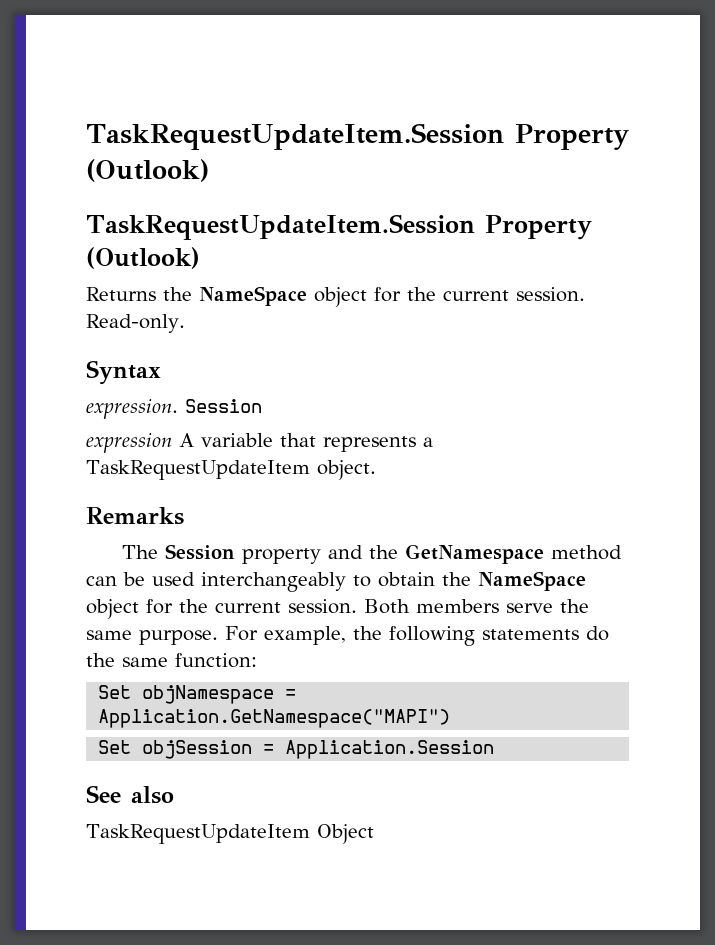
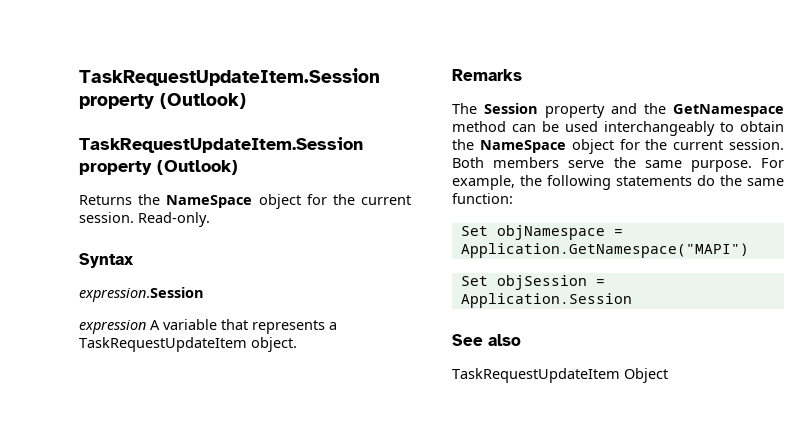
[86,123,629,150] TaskRequestUpdateItem.Session Property -> [79,68,380,86] [79,94,154,109] TaskRequestUpdateItem.Session property
[484,215,592,240] Property -> [79,161,152,175] property
[86,399,262,419] expression. Session -> [79,287,204,302] expression.Session

